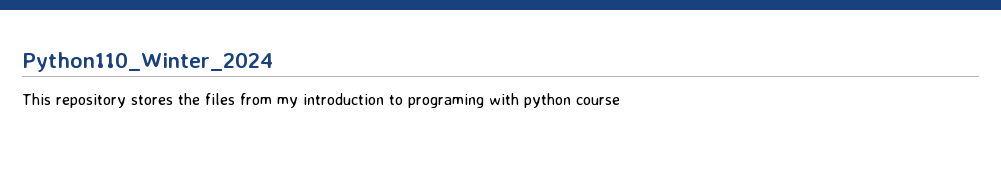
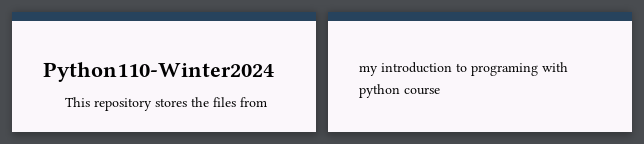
[22,52,273,72] Python110_Winter_2024 -> [43,62,274,82] Python110-Winter2024

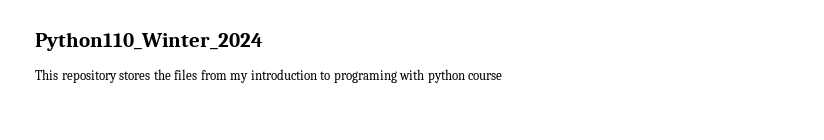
[43,62,274,82] Python110-Winter2024 -> [35,32,263,51] Python110_Winter_2024

